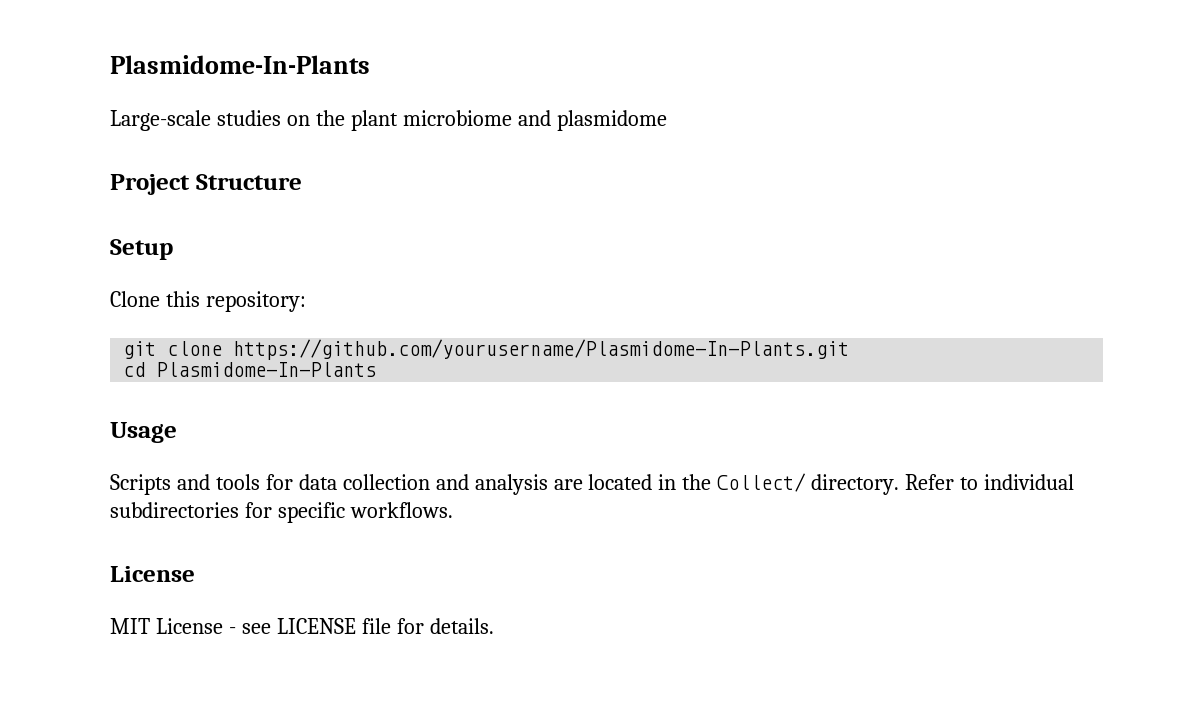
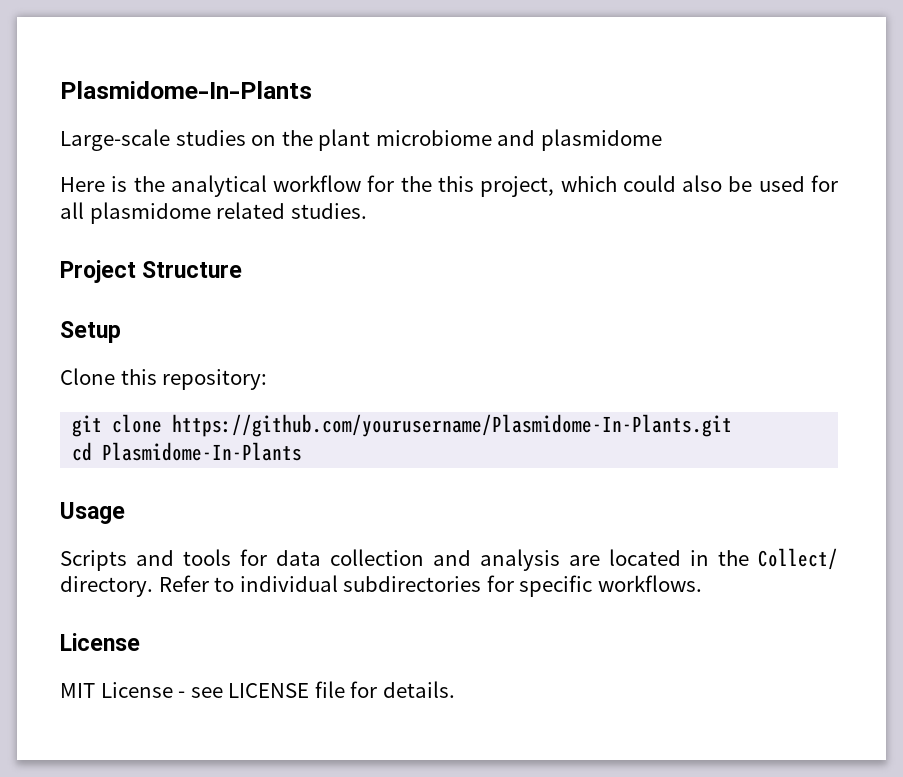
(667, 120) none -> [60,175,839,197] [60,202,367,224] // Here is the analytical workflow for the this project, which could also be used for all plasmidome related studies.

